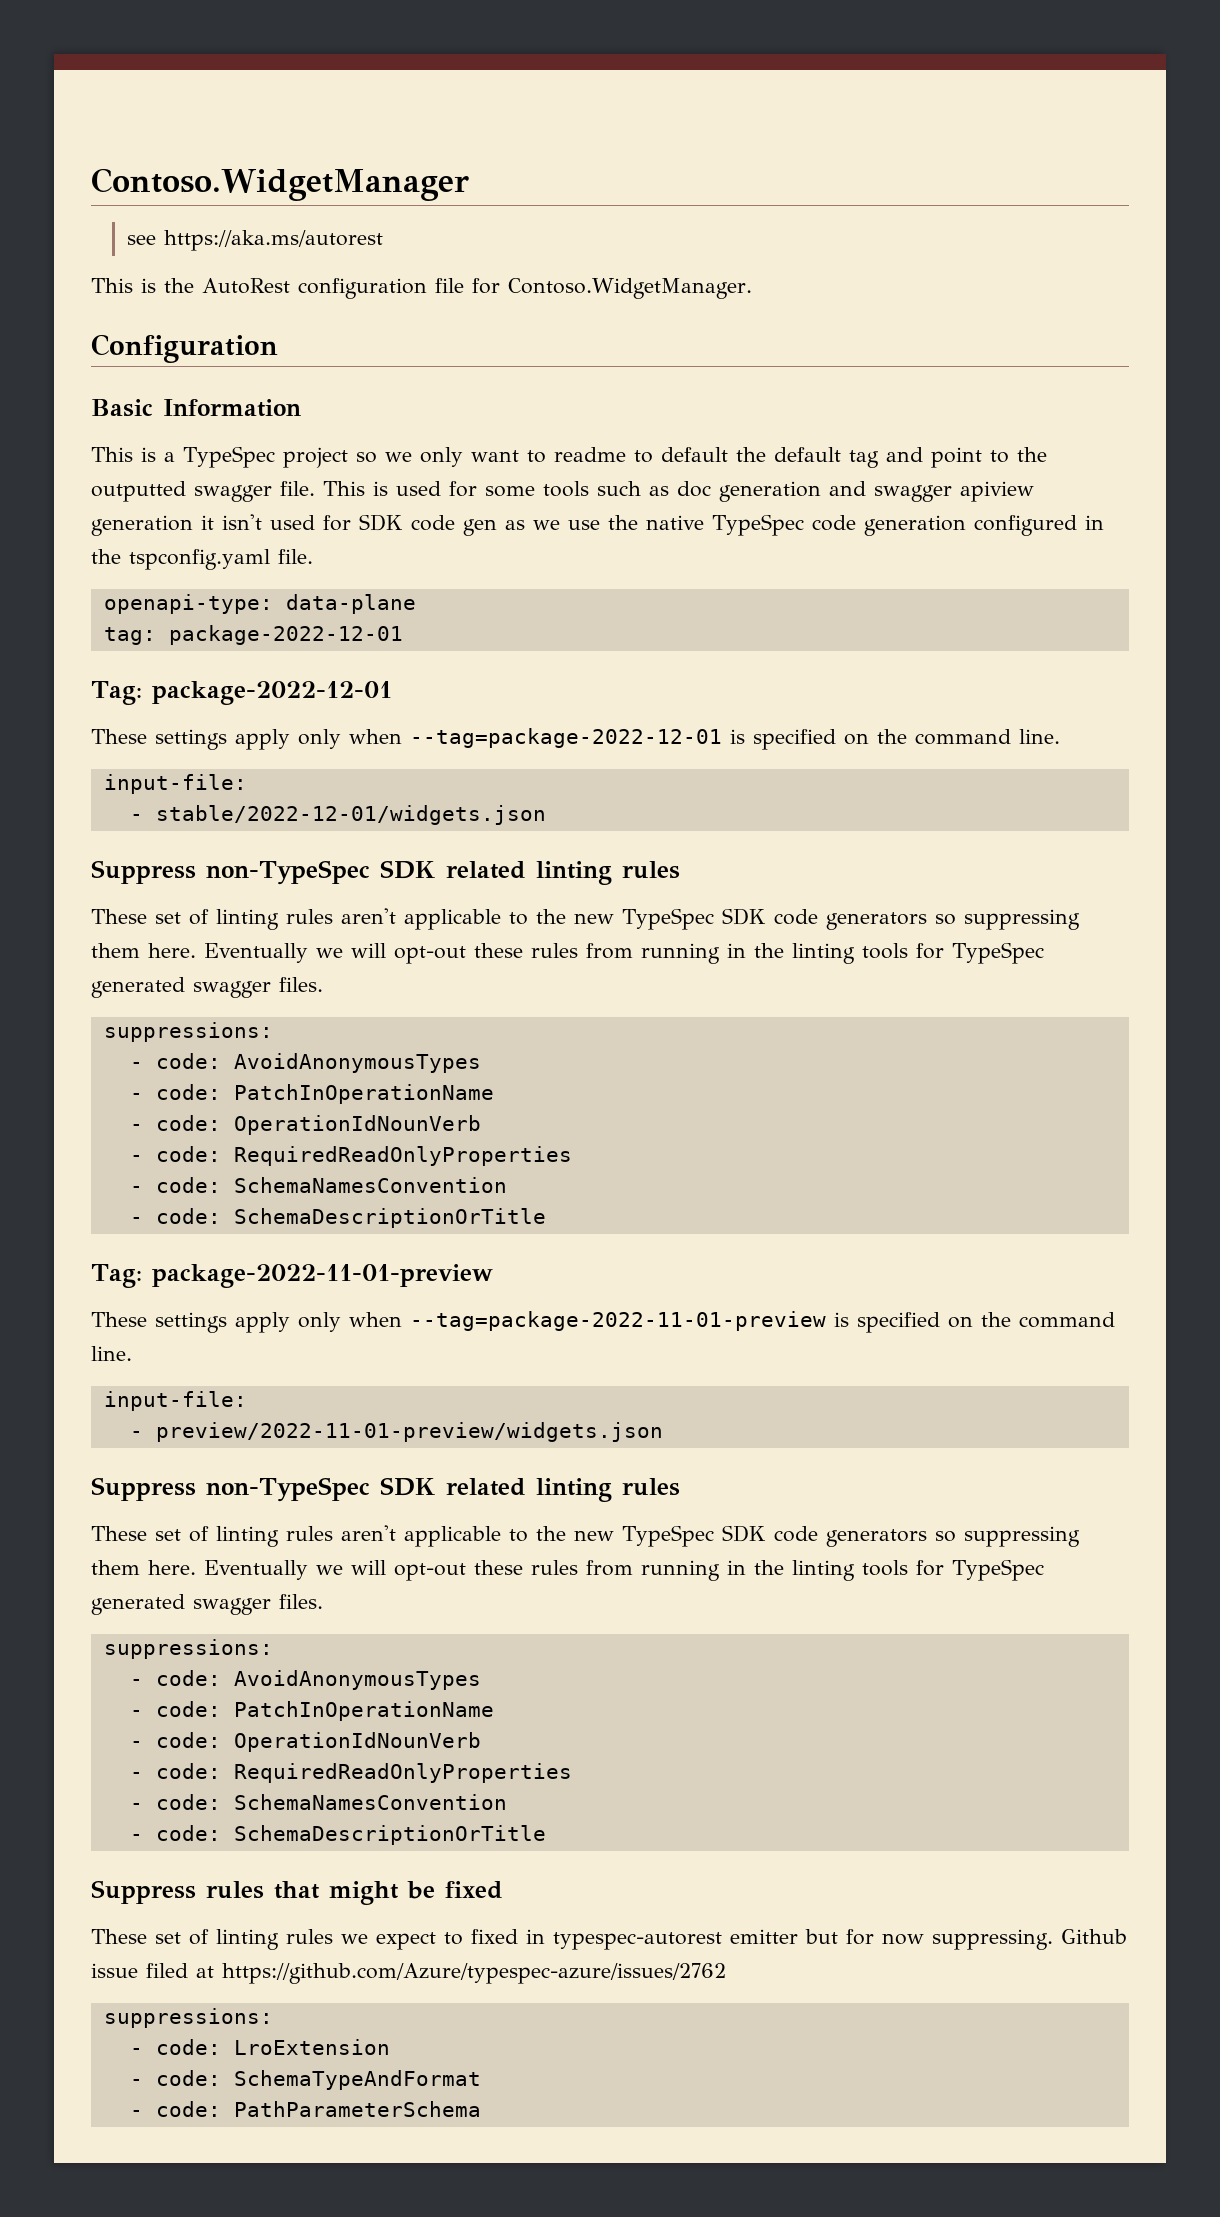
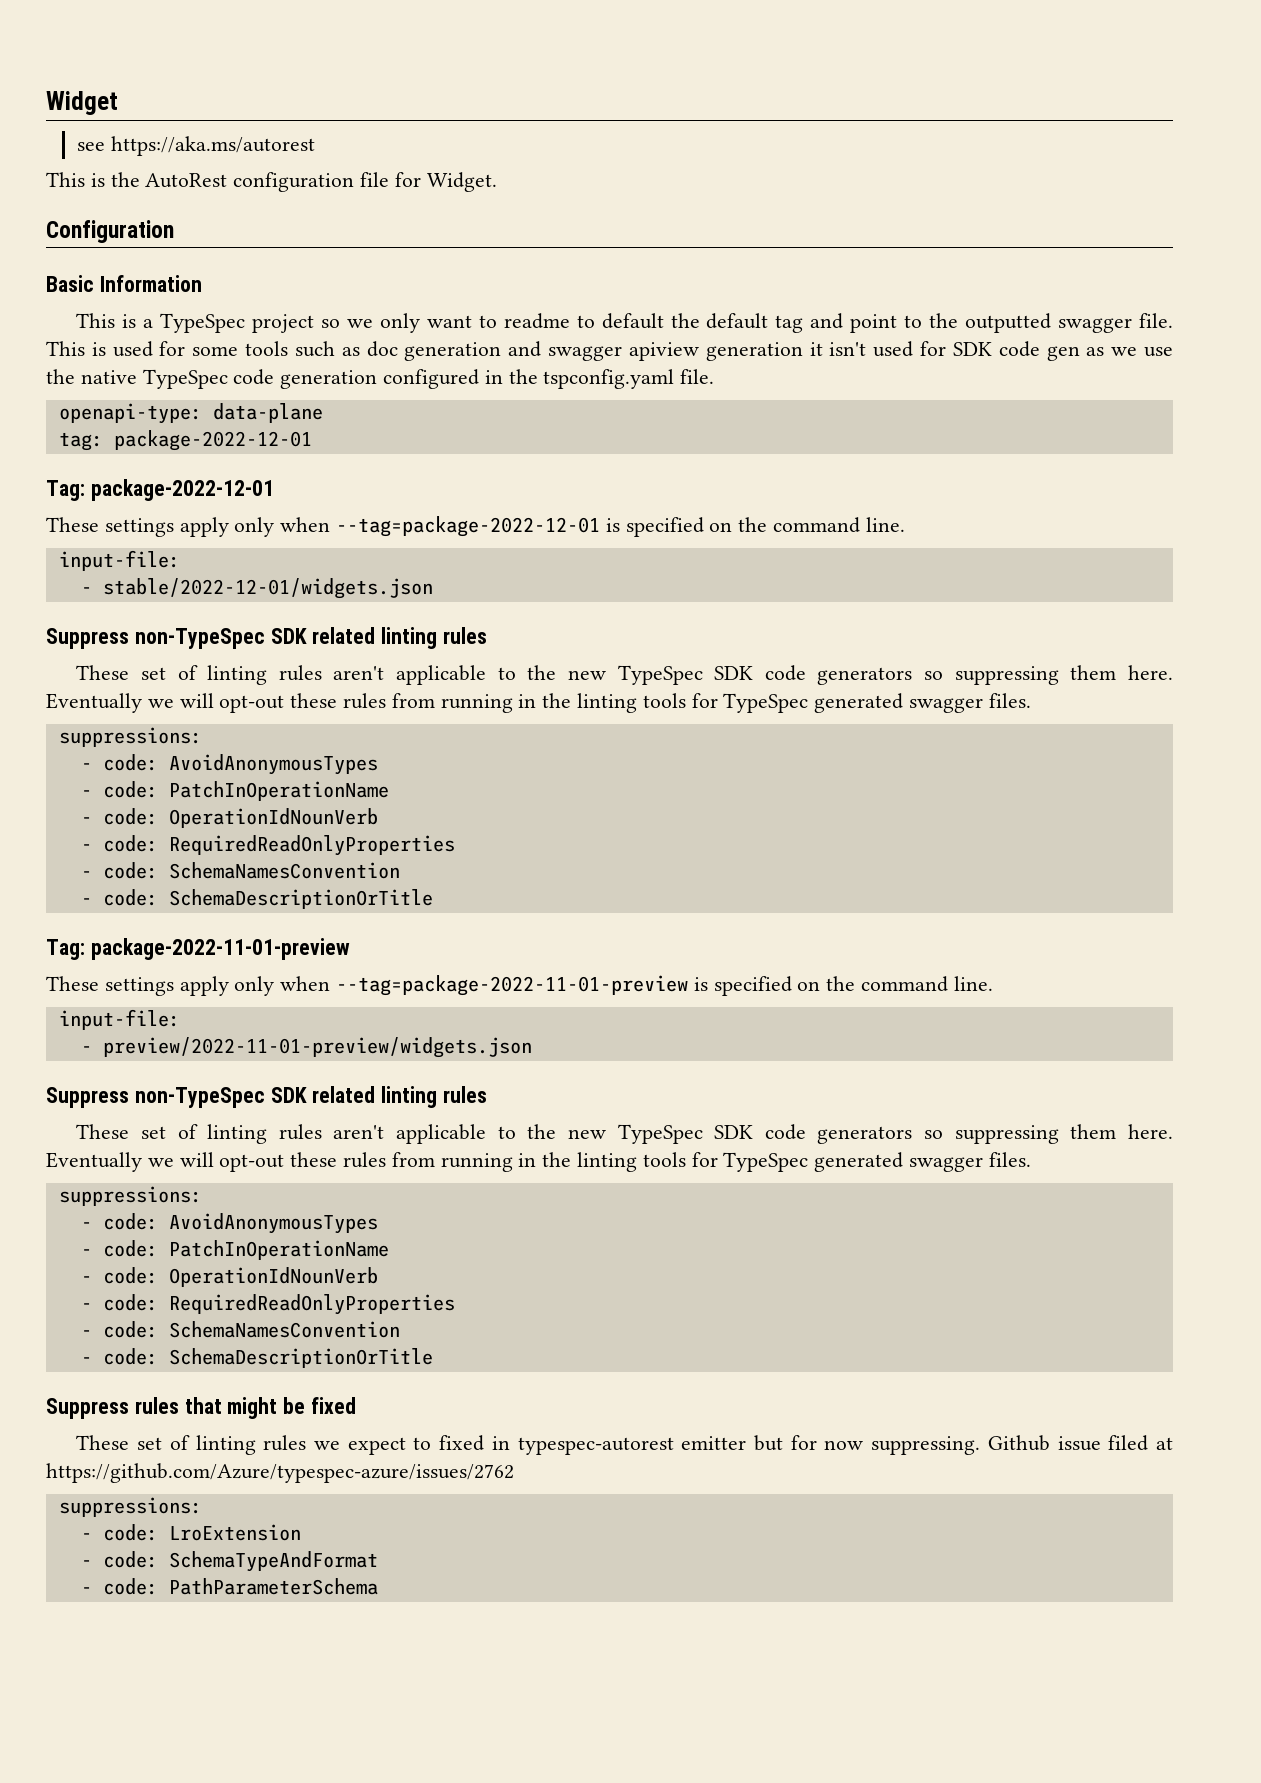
[91,168,469,201] Contoso.WidgetManager -> [46,91,118,115] Widget
[508,278,752,299] Contoso.WidgetManager. -> [426,172,497,192] Widget.

